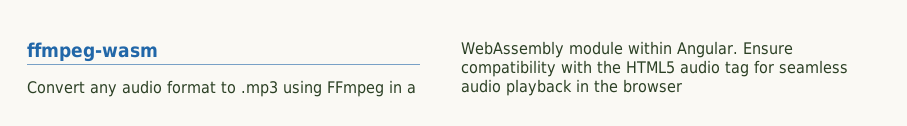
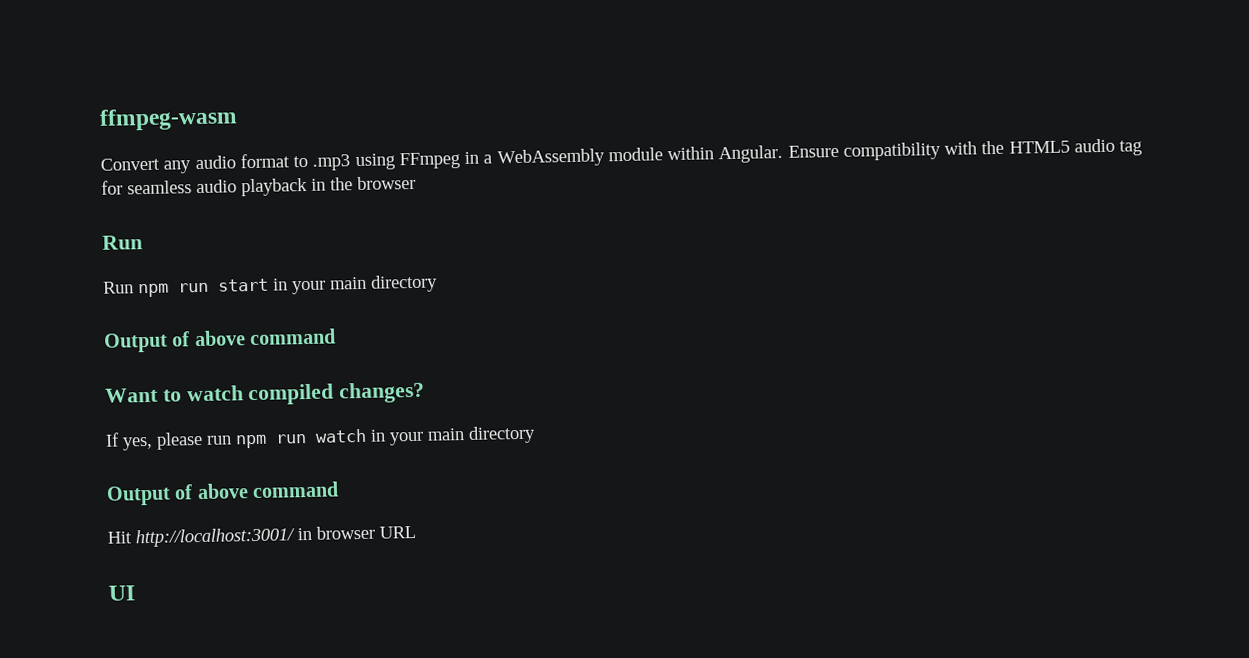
(682, 86) none -> [102,235,143,250] [103,274,438,298] [103,328,337,353] [105,381,426,406] [105,425,536,451] [106,481,340,506] [107,525,416,548] [108,585,136,601] // Run // Run npm run start in your main directory // Output of above command // Want to watch compiled changes? // If yes, please run npm run watch in your main directory // Output of above command // Hit http://localhost:3001/ in browser URL // UI

